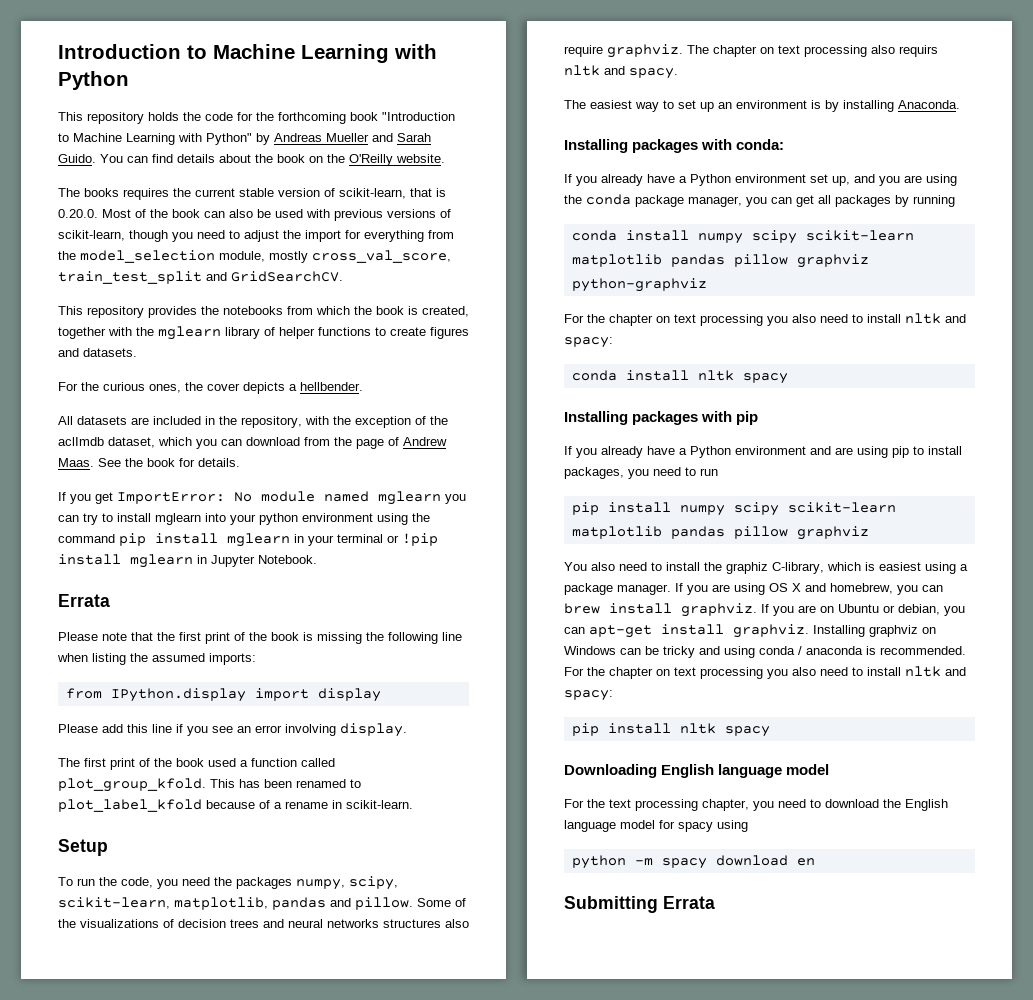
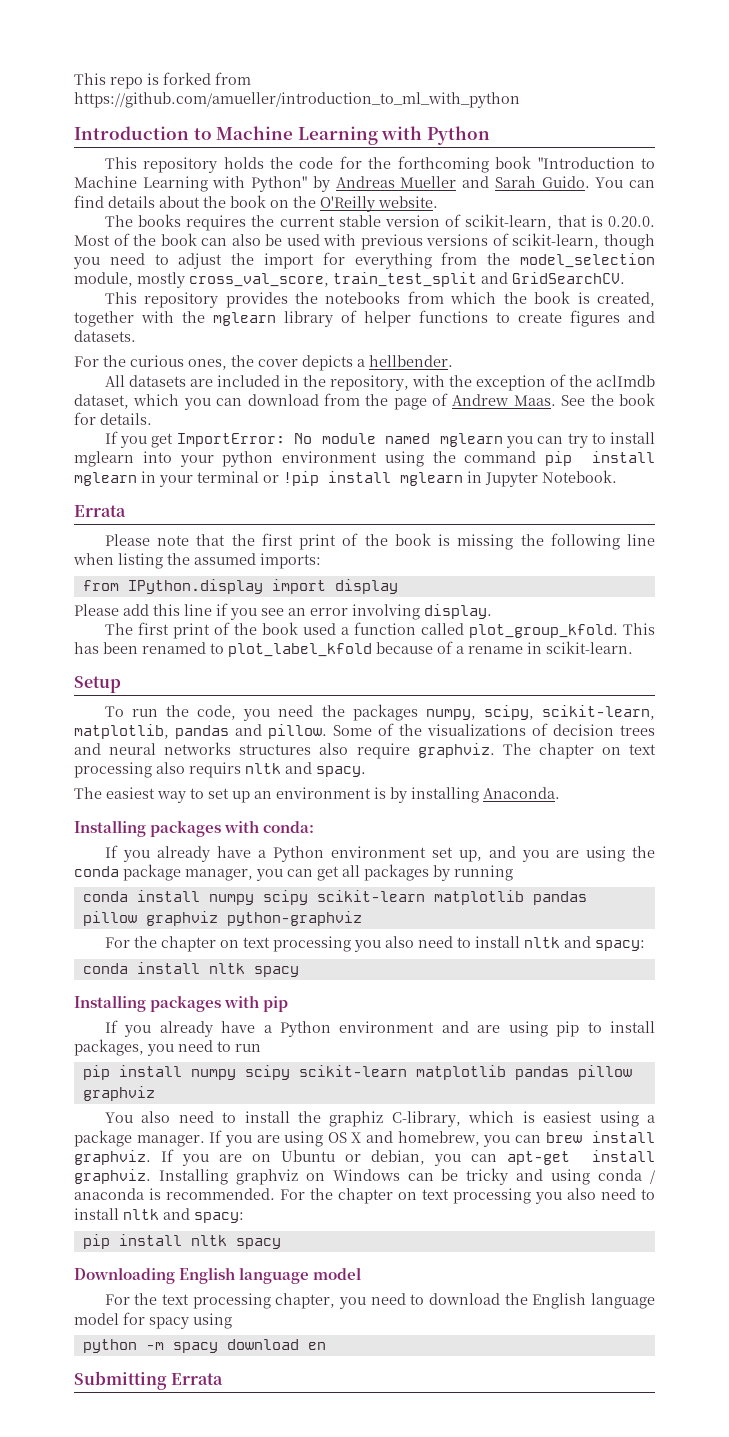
(58, 51) none -> [74,72,251,89] [74,92,520,108] This repo is forked from https://github.com/amueller/introduction_to_ml_with_python //

